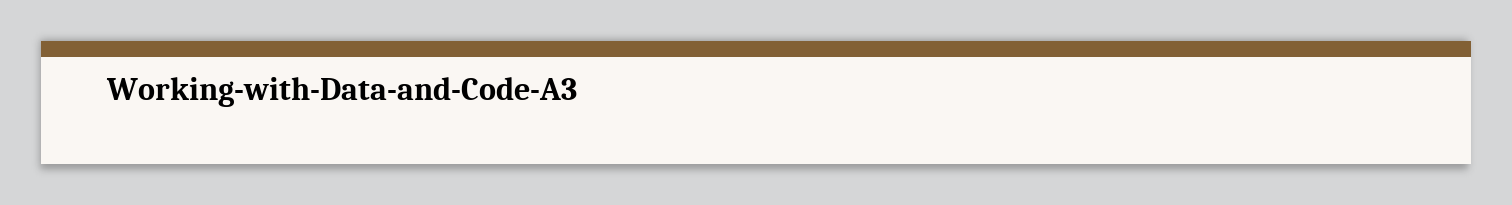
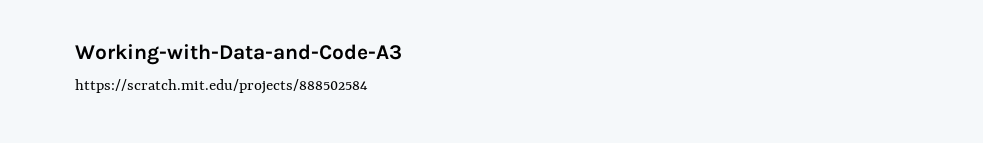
(577, 92) none -> [75,79,368,94] // https://scratch.mit.edu/projects/888502584

